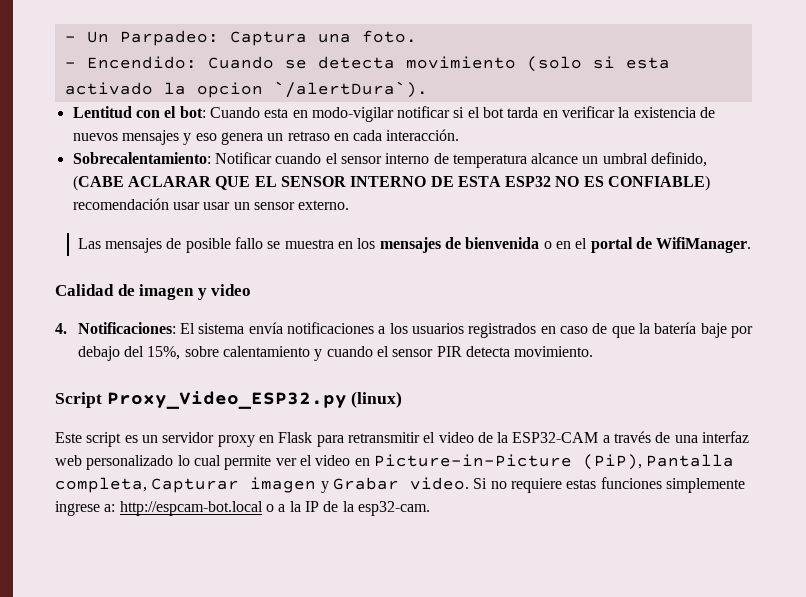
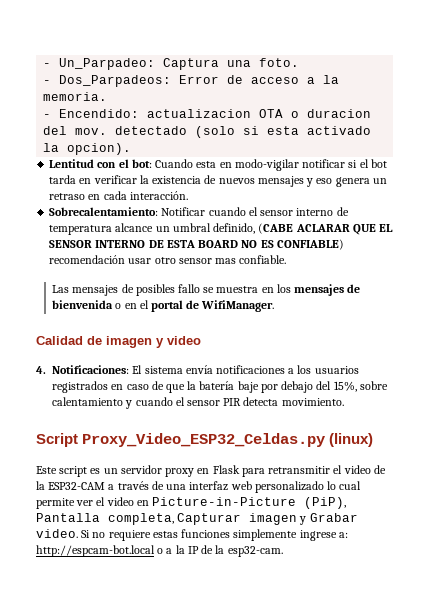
[64,30,219,46] - Un Parpadeo: -> [43,58,156,70] - Un_Parpadeo:
[86,56,516,69] Encendido: Cuando se detecta movimiento -> [59,75,340,87] [43,92,108,101] [43,109,372,118] [43,126,188,135] Dos_Parpadeos: Error de acceso a la memoria. // - Encendido: actualizacion OTA o duracion del mov. detectado
[196,81,428,98] opcion `/alertDura`). -> [67,143,132,155] opcion).
[505,176,552,187] ESP32 -> [198,240,239,248] BOARD
[203,200,350,210] usar un sensor externo. -> [154,255,287,264] otro sensor mas confiable.
[185,238,231,253] posible -> [135,284,175,296] posibles
[106,391,347,409] Proxy_Video_ESP32.py -> [82,433,326,447] Proxy_Video_ESP32_Celdas.py

